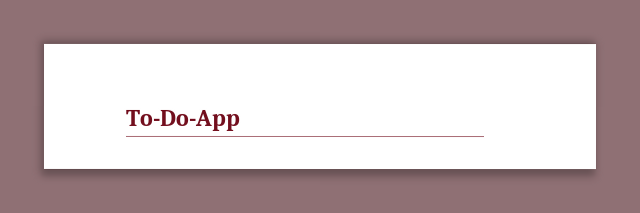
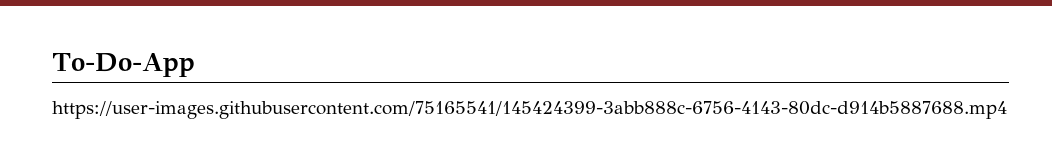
(240, 120) none -> [52,101,1007,119] // https://user-images.githubusercontent.com/75165541/145424399-3abb888c-6756-4143-80dc-d914b5887688.mp4

